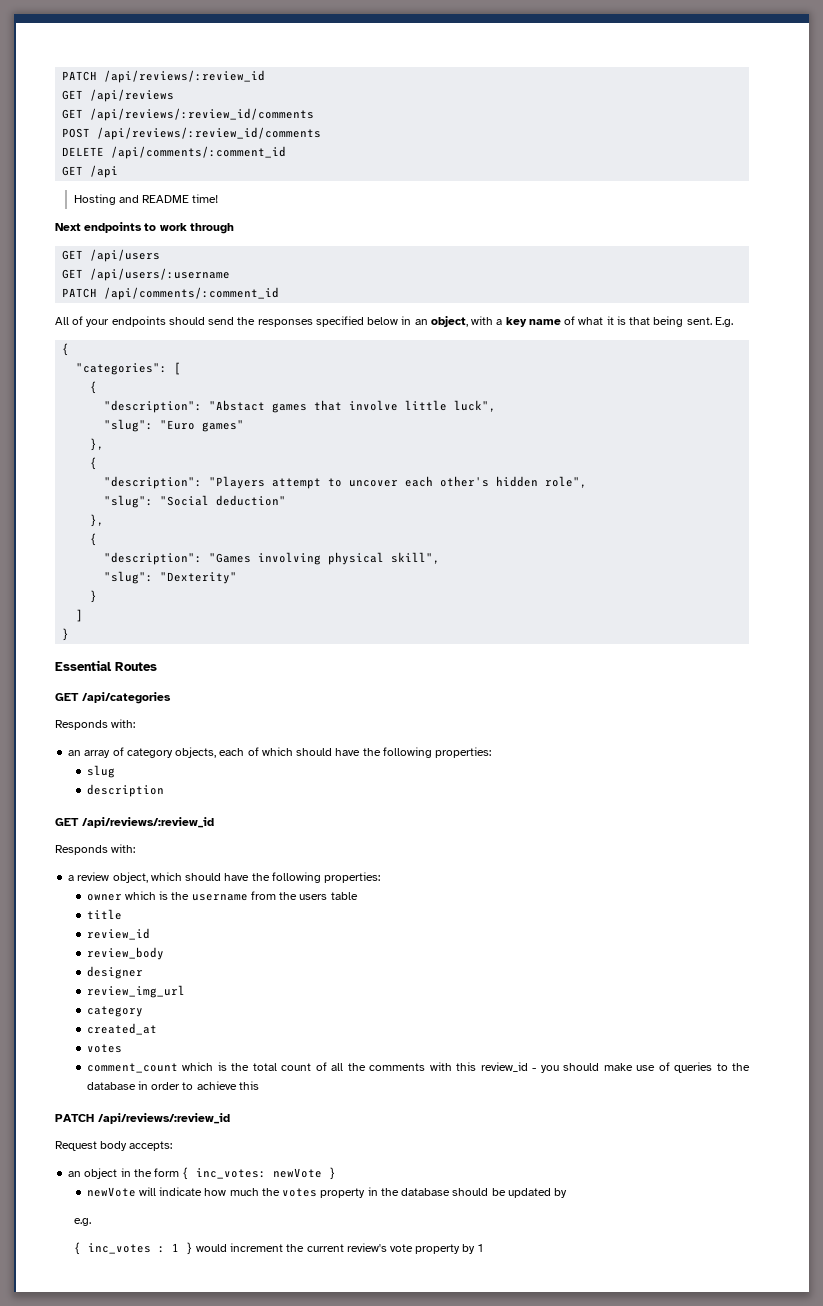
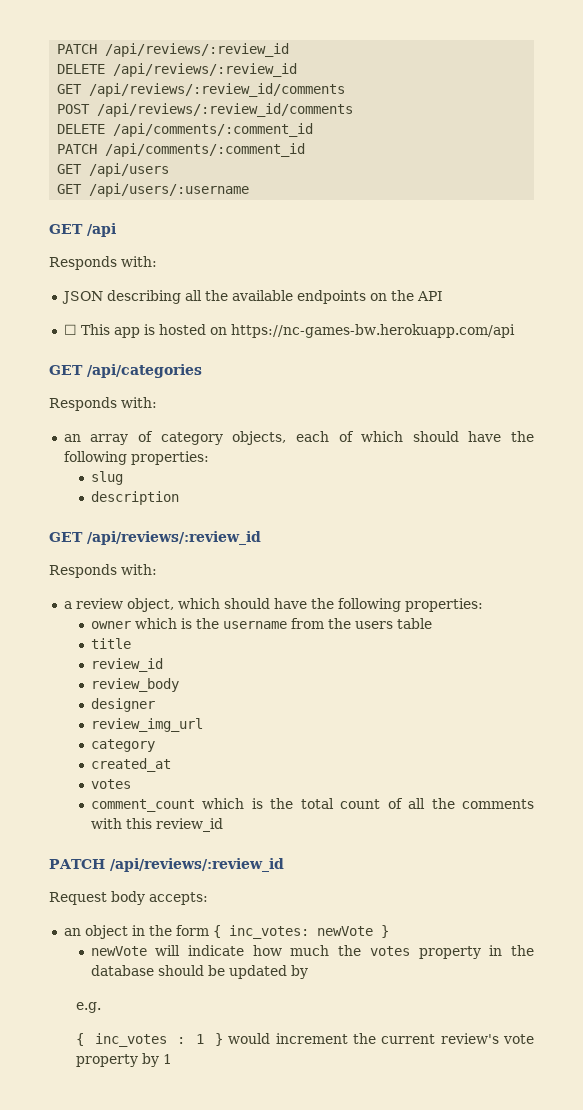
[62,70,266,83] [62,89,175,102] PATCH /api/reviews/:review_id // GET /api/reviews -> [57,43,290,57] [57,63,298,77] PATCH /api/reviews/:review_id // DELETE /api/reviews/:review_id
[62,165,119,178] [73,194,219,205] [55,222,234,234] [62,249,161,262] [62,268,231,281] [62,287,280,300] [55,316,733,327] [62,343,70,356] [76,362,182,375] [90,381,98,394] [104,400,497,413] [104,419,245,432] [90,438,105,451] [90,457,98,470] [104,476,588,489] [104,495,287,508] [90,514,105,527] [90,533,98,546] [104,552,441,565] [104,571,238,584] [90,590,98,603] [76,609,84,622] [62,628,70,641] [55,660,157,671] GET /api // Hosting and README time! // Next endpoints to work through // GET /api/users // GET /api/users/:username // PATCH /api/comments/:comment_id // All of your endpoints should send the responses specified below in an object, with a key name of what it is that being sent. E.g. // { // "categories": [ // { // "description": "Abstact games that involve little luck", // "slug": "Euro games" // }, // { // "description": "Players attempt to uncover each other's hidden role", // "slug": "Social deduction" // }, // { // "description": "Games involving physical skill", // "slug": "Dexterity" // } // ] // } // Essential Routes -> [57,143,306,157] [57,163,170,177] [57,183,250,197] [49,223,116,237] [49,256,157,270] [61,290,443,304] [63,324,515,338] PATCH /api/comments/:comment_id // GET /api/users // GET /api/users/:username // GET /api // Responds with: // JSON describing all the available endpoints on the API // ☐ This app is hosted on https://nc-games-bw.herokuapp.com/api
[532,1062,750,1073] [86,1081,259,1090] - you should make use of queries to the database in order to achieve this -> (223, 825) none

